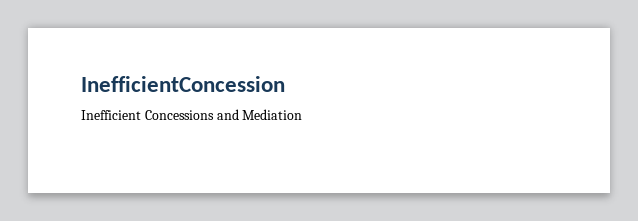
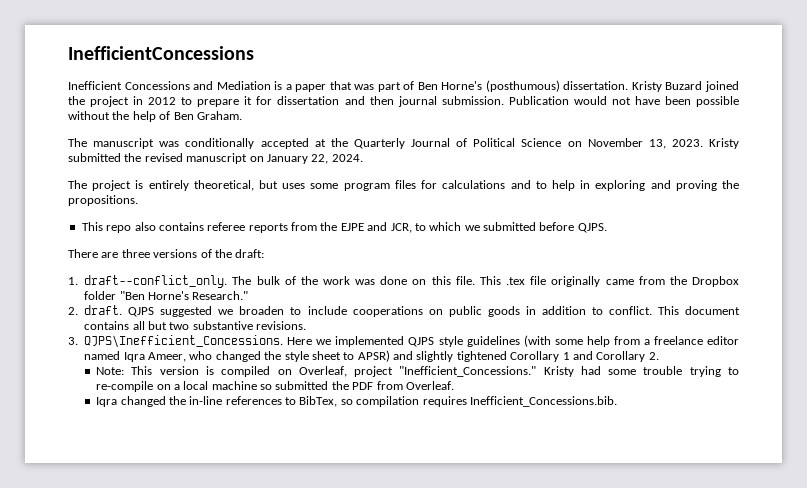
[81,76,285,92] InefficientConcession -> [68,46,254,60] InefficientConcessions
(303, 114) none -> [274,80,739,92] [68,96,739,107] [68,111,242,122] [68,138,739,149] [68,153,363,164] [68,180,740,191] [68,195,138,206] [81,222,607,233] [68,249,265,258] [68,275,740,288] [84,291,249,300] [68,305,740,317] [84,321,307,330] [68,335,739,348] [84,350,659,362] [96,366,739,377] [96,381,454,392] [96,396,617,407] is a paper that was part of Ben Horne's (posthumous) dissertation. Kristy Buzard joined the project in 2012 to prepare it for dissertation and then journal submission. Publication would not have been possible without the help of Ben Graham. // The manuscript was conditionally accepted at the Quarterly Journal of Political Science on November 13, 2023. Kristy submitted the revised manuscript on January 22, 2024. // The project is entirely theoretical, but uses some program files for calculations and to help in exploring and proving the propositions. // This repo also contains referee reports from the EJPE and JCR, to which we submitted before QJPS. // There are three versions of the draft: // 1. draft--conflict_only. The bulk of the work was done on this file. This .tex file originally came from the Dropbox folder "Ben Horne's Research." // 2. draft. QJPS suggested we broaden to include cooperations on public goods in addition to conflict. This document contains all but two substantive revisions. // 3. QJPS\Inefficient_Concessions. Here we implemented QJPS style guidelines (with some help from a freelance editor named Iqra Ameer, who changed the style sheet to APSR) and slightly tightened Corollary 1 and Corollary 2. // Note: This version is compiled on Overleaf, project "Inefficient_Concessions." Kristy had some trouble trying to re-compile on a local machine so submitted the PDF from Overleaf. // Iqra changed the in-line references to BibTex, so compilation requires Inefficient_Concessions.bib.

